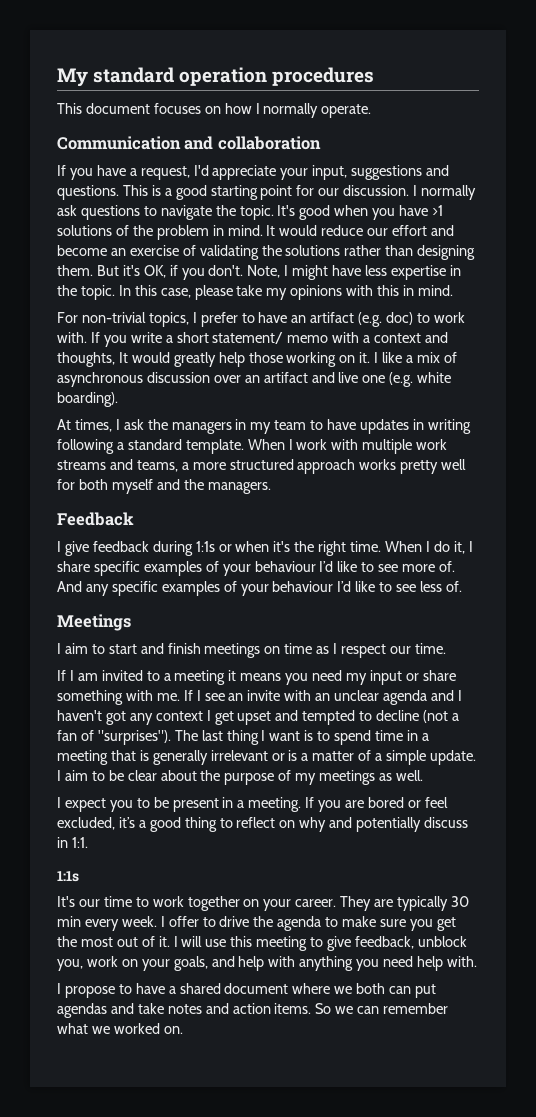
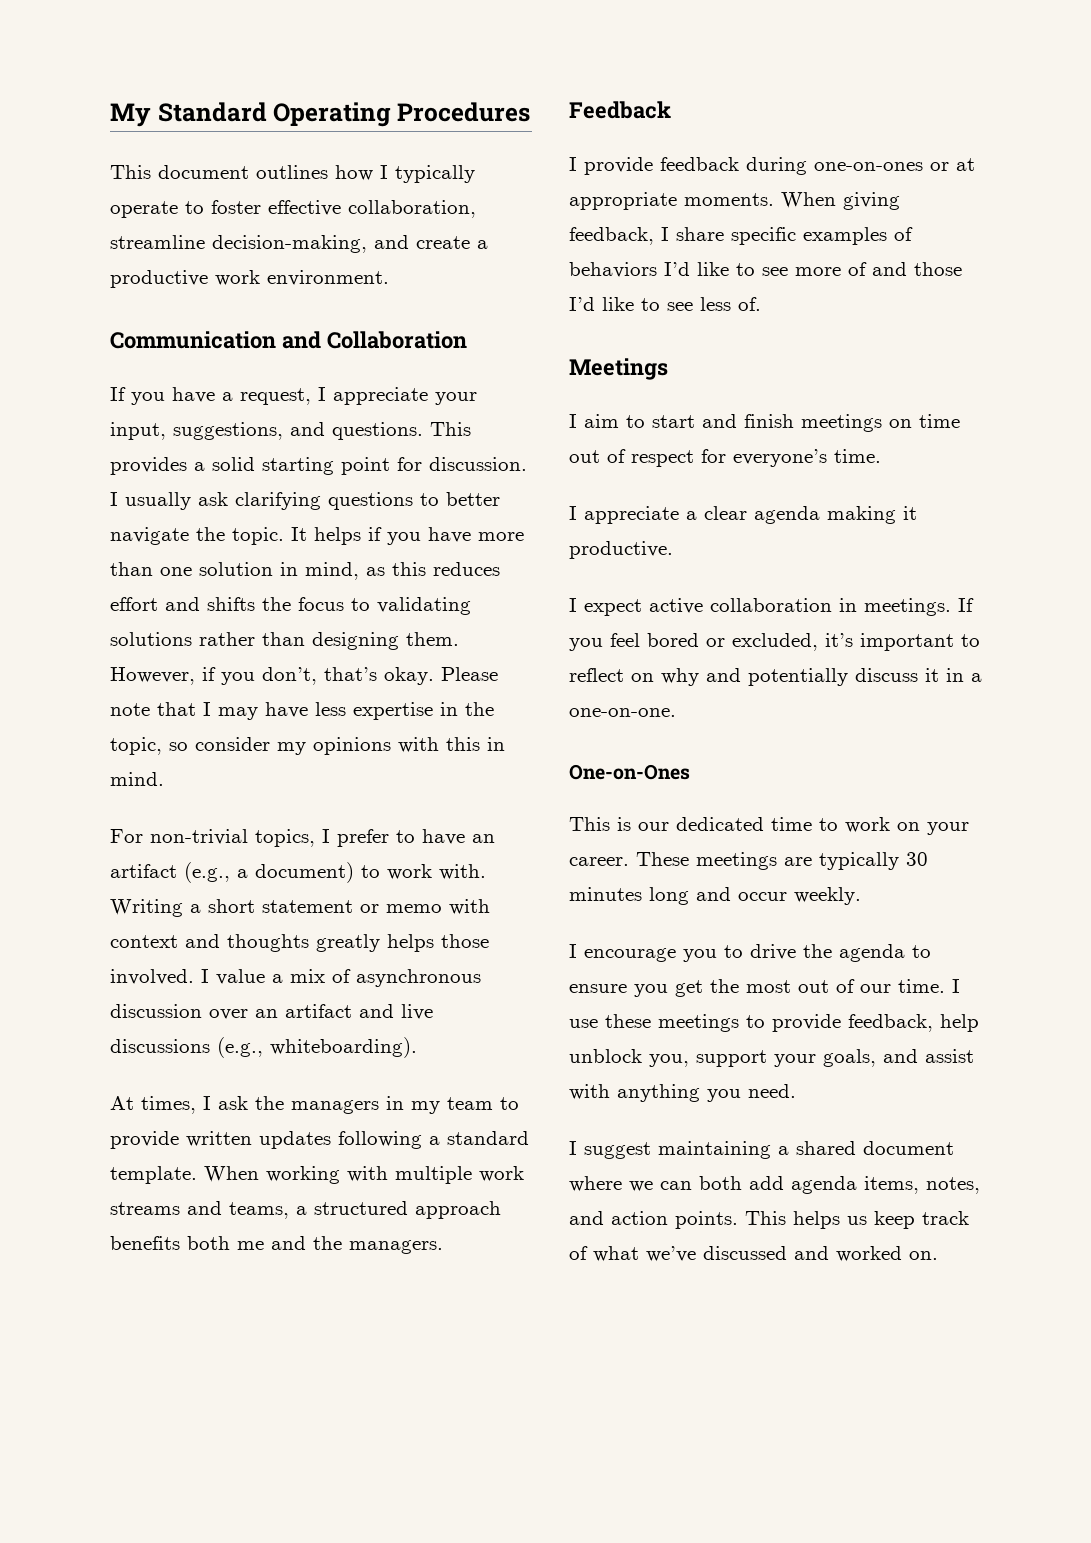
[93,67,375,86] standard operation procedures -> [157,102,530,127] Standard Operating Procedures
[153,103,372,118] focuses on how I normally operate. -> [256,165,475,183] [110,200,476,218] [110,235,488,253] [110,270,389,288] outlines how I typically operate to foster effective collaboration, streamline decision-making, and create a productive work environment.
[217,136,321,150] collaboration -> [326,331,467,349] Collaboration
[193,165,209,176] I'd -> [318,387,326,401] I
[351,165,423,180] suggestions -> [173,422,283,440] suggestions,
[151,185,207,200] is a good -> [110,457,255,475] provides a solid
[318,188,340,196] our -> (422, 464) none
[421,185,477,200] [57,205,77,216] normally ask -> [125,492,321,510] usually ask clarifying
(157, 211) none -> [446,492,500,506] better
[277,205,444,220] [57,225,455,240] [57,245,282,260] It's good when you have >1 solutions of the problem in mind. It would reduce our effort and become an exercise of validating the -> [291,527,524,545] [110,562,500,580] [110,597,471,615] It helps if you have more than one solution in mind, as this reduces effort and shifts the focus to validating
[96,265,329,280] But it's OK, if you don't. Note, I might -> [110,667,498,685] [110,702,258,720] However, if you don’t, that’s okay. Please note that I may
[80,285,263,300] topic. In this case, please take -> [110,737,270,755] topic, so consider
[358,312,465,327] [57,332,284,347] (e.g. doc) to work with. If you write a short statement/ -> [184,862,486,883] [110,899,379,917] (e.g., a document) to work with. Writing a short statement or
[363,335,371,343] a -> (490, 907) none
[57,352,403,367] thoughts, It would greatly help those working on it. I like -> [227,934,489,952] [110,969,265,985] thoughts greatly helps those involved. I value
[362,372,452,387] [57,392,118,407] one (e.g. white boarding). -> [110,1037,417,1058] discussions (e.g., whiteboarding).
[327,419,471,434] have updates in writing -> [110,1131,331,1149] provide written updates
[288,439,328,450] I work -> [266,1166,340,1184] working
[192,462,226,470] more -> (307, 1210) none
[359,459,467,474] [57,479,153,494] works pretty well for both myself -> [110,1236,264,1250] benefits both me
[64,541,89,556] give -> [584,157,653,175] provide
[195,541,465,556] 1:1s or when it's the right time. When I do it, -> [814,158,975,171] [569,192,900,210] [569,227,654,245] one-on-ones or at appropriate moments. When giving feedback,
[222,561,316,576] your behaviour -> [569,262,657,278] behaviors
[439,561,456,572] [57,581,334,596] of. And any specific examples of your behaviour -> [848,262,962,276] of and those
[316,643,446,658] [57,670,456,685] [57,690,462,705] [57,710,459,725] [57,730,429,745] [57,750,476,765] [57,770,423,785] [57,797,365,812] as I respect our time. // If I am invited to a meeting it means you need my input or share something with me. If I see an invite with an unclear agenda and I haven't got any context I get upset and tempted to decline (not a fan of "surprises"). The last thing I want is to spend time in a meeting that is generally irrelevant or is a matter of a simple update. I aim to be clear about the purpose of my meetings as well. // I expect you to be present in a meeting. If you are -> [569,449,881,467] [569,506,917,524] [569,541,673,559] [569,598,974,616] [569,633,640,651] out of respect for everyone’s time. // I appreciate a clear agenda making it productive. // I expect active collaboration in meetings. If you feel
[424,797,448,808] feel -> (725, 642) none
[138,817,217,832] a good thing -> [860,633,954,651] important
[57,837,88,848] [57,871,79,882] [57,896,100,907] in 1:1. // 1:1s // It's our -> [925,668,982,682] [569,708,676,717] [569,764,690,780] [569,817,764,831] it in a one-on-one. // One-on-Ones // This is our dedicated
[187,896,240,911] together -> (890, 825) none
[340,896,372,911] They -> [636,852,777,870] These meetings
[57,916,199,931] min every week. I offer -> [569,887,861,905] [569,944,717,962] minutes long and occur weekly. // I encourage you
[342,916,407,927] make sure -> [569,984,627,993] ensure
[158,936,467,951] [57,956,138,971] it. I will use this meeting to give feedback, unblock you, work on -> [860,979,960,993] [569,1014,979,1032] [569,1049,767,1067] our time. I use these meetings to provide feedback, help unblock you, support
[238,956,265,971] help -> [925,1049,974,1063] assist
[383,956,477,971] [57,983,165,998] need help with. // I propose to have -> [748,1084,796,1098] [569,1141,771,1159] need. // I suggest maintaining
[356,983,437,998] [57,1003,449,1018] [57,1023,110,1034] both can put agendas and take notes and action items. So we can remember what we -> [660,1176,980,1194] [569,1211,969,1229] [569,1246,829,1262] can both add agenda items, notes, and action points. This helps us keep track of what we’ve discussed and

